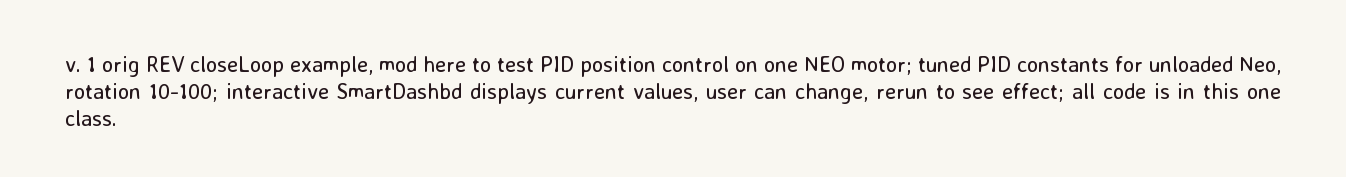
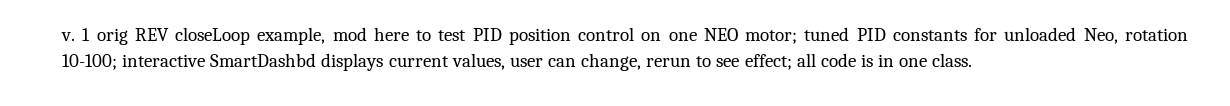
[1203,83,1240,99] this -> (895, 60) none

